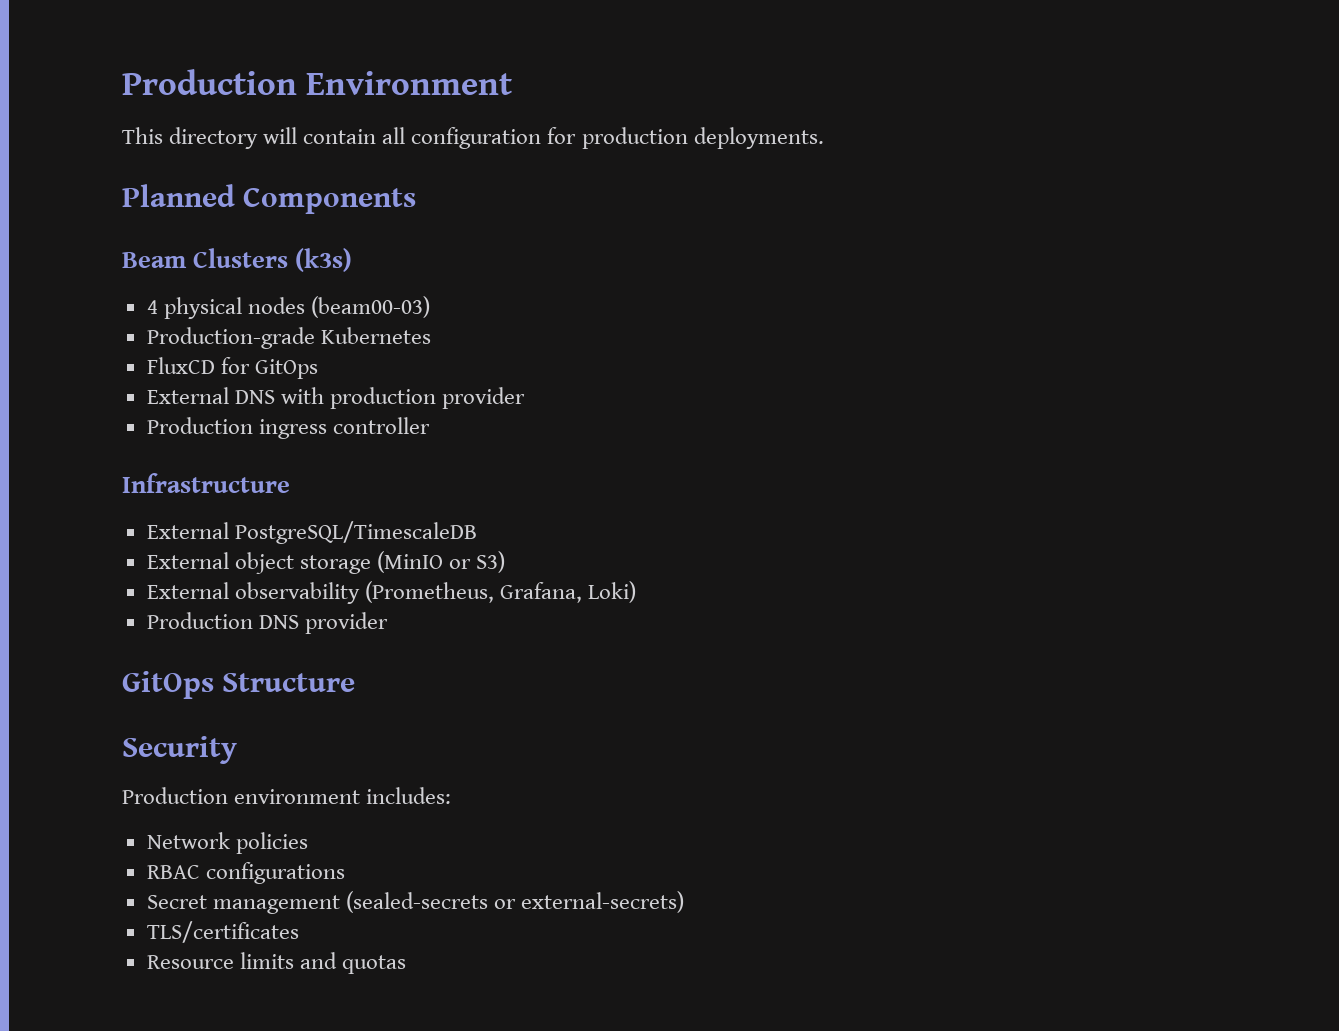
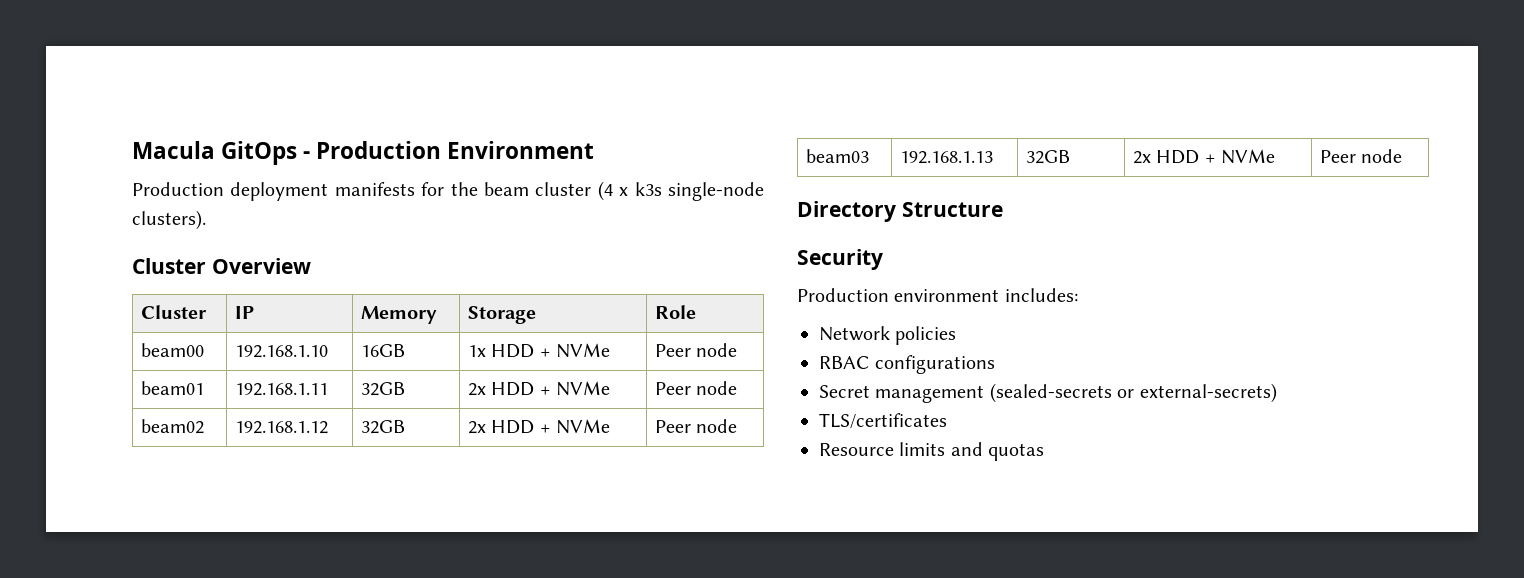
(122, 82) none -> [132,141,311,165] Macula GitOps -
[122,127,824,149] [122,184,417,214] [122,248,353,272] [146,296,430,319] [146,327,431,349] [146,357,318,379] [146,387,526,409] [146,417,430,439] [122,473,290,493] [146,521,477,544] [146,551,506,574] [146,581,637,604] [146,612,388,634] [122,671,214,699] This directory will contain all configuration for production deployments. // Planned Components // Beam Clusters (k3s) // 4 physical nodes (beam00-03) // Production-grade Kubernetes // FluxCD for GitOps // External DNS with production provider // Production ingress controller // Infrastructure // External PostgreSQL/TimescaleDB // External object storage (MinIO or S3) // External observability (Prometheus, Grafana, Loki) // Production DNS provider // GitOps -> [132,181,764,201] [132,210,206,230] [132,258,311,274] [140,305,207,319] [234,306,254,319] [360,306,437,324] [467,306,536,324] [654,305,696,319] [140,343,204,357] [234,345,328,358] [360,344,405,357] [467,343,611,358] [654,343,738,357] [140,381,204,395] [234,383,328,396] [360,382,405,396] [467,381,611,396] [654,381,738,395] [140,419,204,434] [234,421,328,434] [360,420,405,434] [467,419,611,434] [654,419,738,433] [805,149,869,163] [899,151,993,164] [1025,150,1070,164] [1132,149,1276,164] [1319,149,1403,163] [797,201,896,222] Production deployment manifests for the beam cluster (4 x k3s single-node clusters). // Cluster Overview // Cluster | IP | Memory | Storage | Role // beam00 | 192.168.1.10 | 16GB | 1x HDD + NVMe | Peer node // beam01 | 192.168.1.11 | 32GB | 2x HDD + NVMe | Peer node // beam02 | 192.168.1.12 | 32GB | 2x HDD + NVMe | Peer node // beam03 | 192.168.1.13 | 32GB | 2x HDD + NVMe | Peer node // Directory

